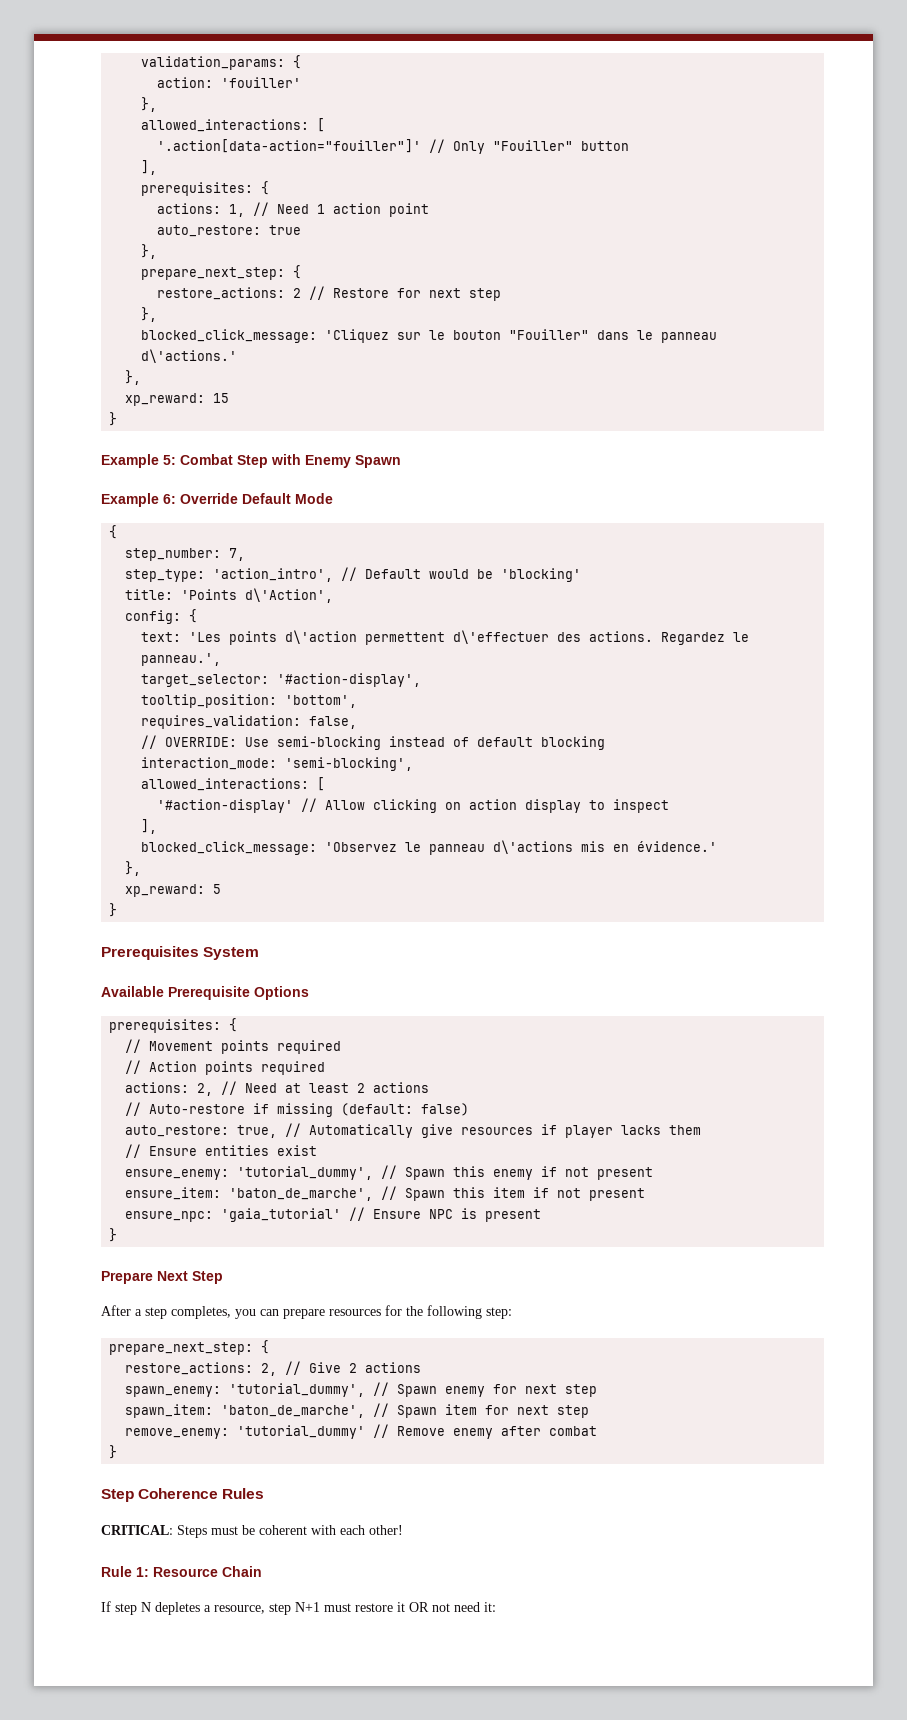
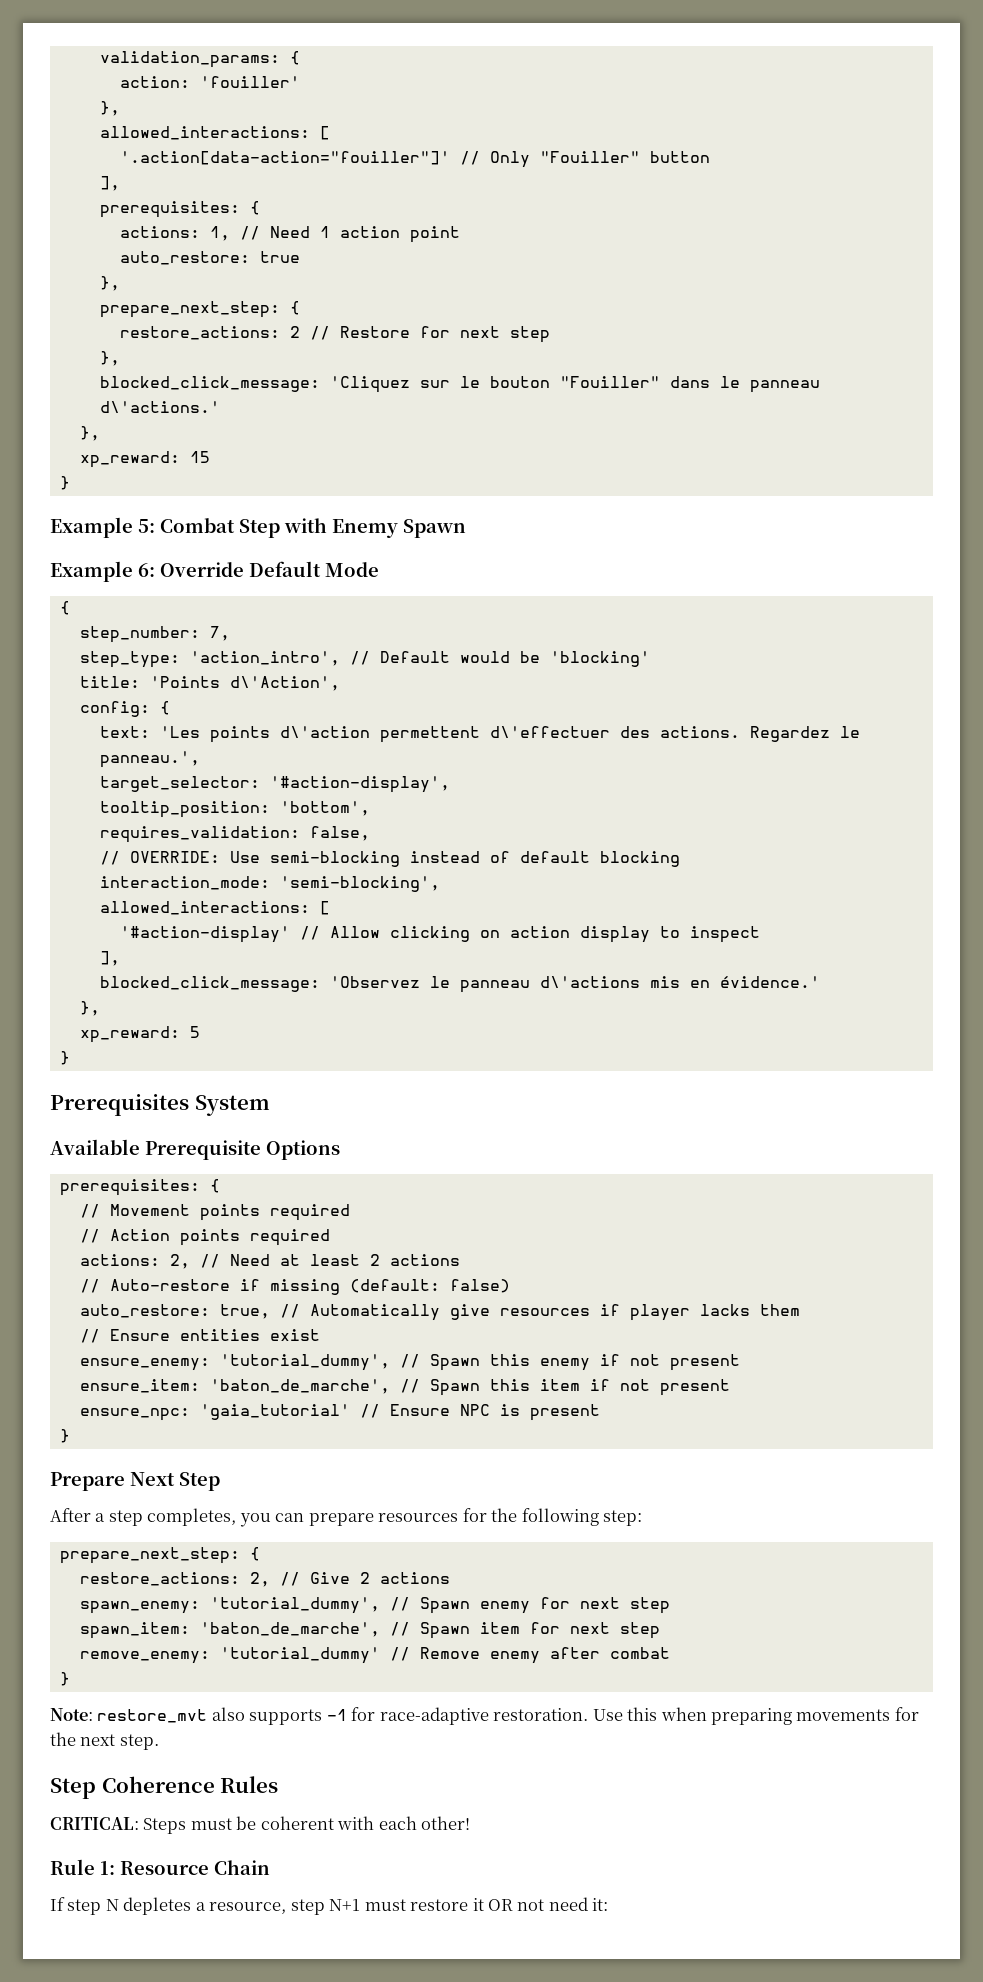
(118, 1452) none -> [50,1707,919,1725] [50,1732,159,1750] // Note: restore_mvt also supports -1 for race-adaptive restoration. Use this when preparing movements for the next step.

